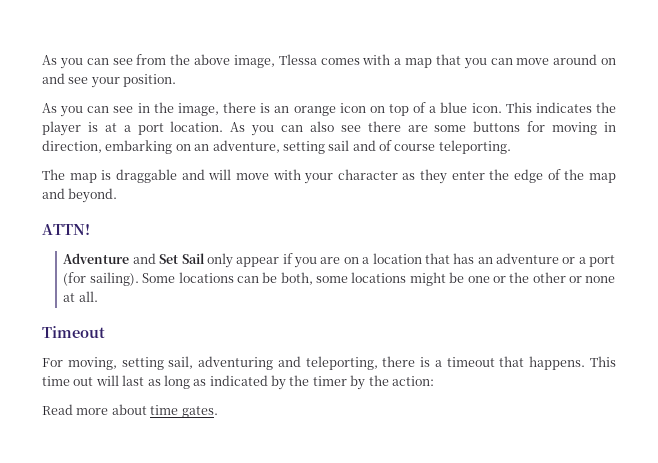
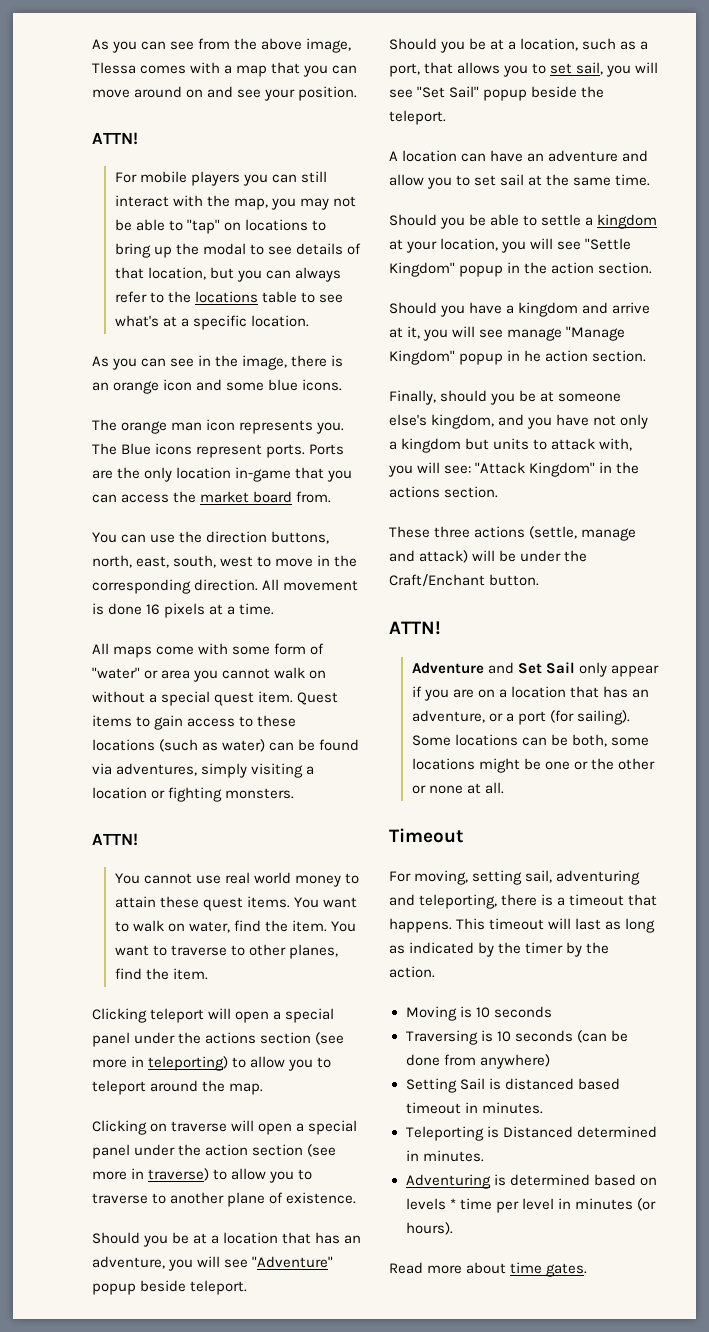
(177, 80) none -> [92,132,138,145] [114,171,327,186] [114,195,356,210] [114,219,326,234] [114,243,362,258] [114,267,341,282] [114,291,343,303] [114,315,309,330] // ATTN! // For mobile players you can still interact with the map, you may not be able to "tap" on locations to bring up the modal to see details of that location, but you can always refer to the locations table to see what's at a specific location.
[369,102,616,116] [42,121,616,136] [42,140,511,154] [42,169,616,184] [42,188,118,203] on top of a blue icon. This indicates the player is at a port location. As you can also see there are some buttons for moving in direction, embarking on an adventure, setting sail and of course teleporting. // The map is draggable and will move with your character as they enter the edge of the map and beyond. -> [196,379,343,391] [92,419,345,434] [92,443,345,458] [92,467,353,482] [92,491,332,503] [92,531,330,544] [92,555,358,568] [92,579,359,594] [92,603,275,618] [92,643,325,658] [92,667,327,682] [92,691,339,706] [92,715,297,730] [92,739,360,752] [92,763,315,778] [92,787,295,802] [92,833,138,846] [114,872,359,887] [114,896,357,911] [114,920,357,933] [114,944,338,959] [114,968,208,980] [92,1008,335,1023] [92,1032,345,1047] [92,1056,332,1071] [92,1080,264,1095] [92,1120,358,1135] [92,1144,337,1159] [92,1168,313,1183] [92,1192,357,1207] [92,1232,362,1247] [92,1256,334,1271] [92,1280,248,1295] [389,38,649,53] [389,62,659,77] [389,86,605,101] [389,110,446,125] [389,150,649,162] [389,174,651,189] [389,214,658,229] [389,238,632,253] [389,262,653,277] [389,302,651,317] [389,326,626,341] [389,350,647,365] [389,390,622,405] [389,414,649,429] [389,438,633,453] [388,462,640,477] [389,486,499,498] [389,526,637,541] [389,550,588,563] [389,574,540,587] and some blue icons. // The orange man icon represents you. The Blue icons represent ports. Ports are the only location in-game that you can access the market board from. // You can use the direction buttons, north, east, south, west to move in the corresponding direction. All movement is done 16 pixels at a time. // All maps come with some form of "water" or area you cannot walk on without a special quest item. Quest items to gain access to these locations (such as water) can be found via adventures, simply visiting a location or fighting monsters. // ATTN! // You cannot use real world money to attain these quest items. You want to walk on water, find the item. You want to traverse to other planes, find the item. // Clicking teleport will open a special panel under the actions section (see more in teleporting) to allow you to teleport around the map. // Clicking on traverse will open a special panel under the action section (see more in traverse) to allow you to traverse to another plane of existence. // Should you be at a location that has an adventure, you will see "Adventure" popup beside teleport. // Should you be at a location, such as a port, that allows you to set sail, you will see "Set Sail" popup beside the teleport. // A location can have an adventure and allow you to set sail at the same time. // Should you be able to settle a kingdom at your location, you will see "Settle Kingdom" popup in the action section. // Should you have a kingdom and arrive at it, you will see manage "Manage Kingdom" popup in he action section. // Finally, should you be at someone else's kingdom, and you have not only a kingdom but units to attack with, you will see: "Attack Kingdom" in the actions section. // These three actions (settle, manage and attack) will be under the Craft/Enchant button.
[496,253,560,264] adventure -> [411,710,485,723] adventure,
[42,376,94,386] time out -> [489,918,545,930] timeout
[391,376,434,386] action: -> [389,966,435,978] [405,1006,552,1021] [405,1030,628,1045] [405,1054,550,1069] [405,1078,620,1093] [405,1102,543,1114] [405,1126,657,1141] [405,1150,484,1162] [405,1174,657,1189] [405,1198,656,1213] [405,1222,453,1235] action. // Moving is 10 seconds // Traversing is 10 seconds (can be done from anywhere) // Setting Sail is distanced based timeout in minutes. // Teleporting is Distanced determined in minutes. // Adventuring is determined based on levels * time per level in minutes (or hours).

